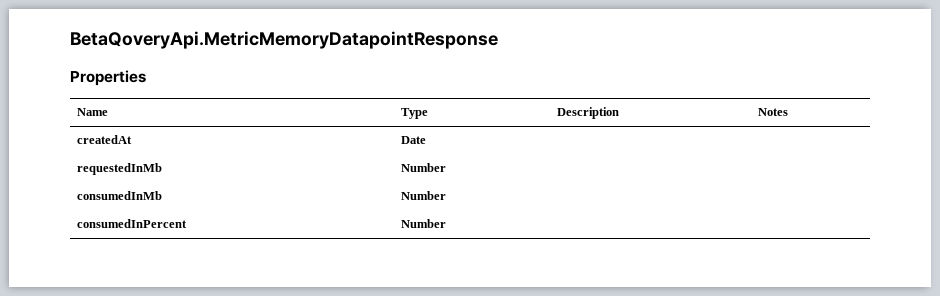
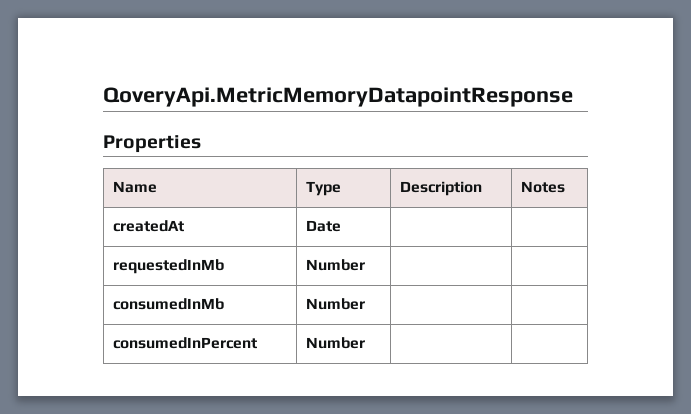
[70,31,498,49] BetaQoveryApi.MetricMemoryDatapointResponse -> [103,87,573,107] QoveryApi.MetricMemoryDatapointResponse

